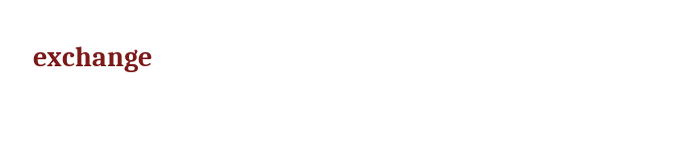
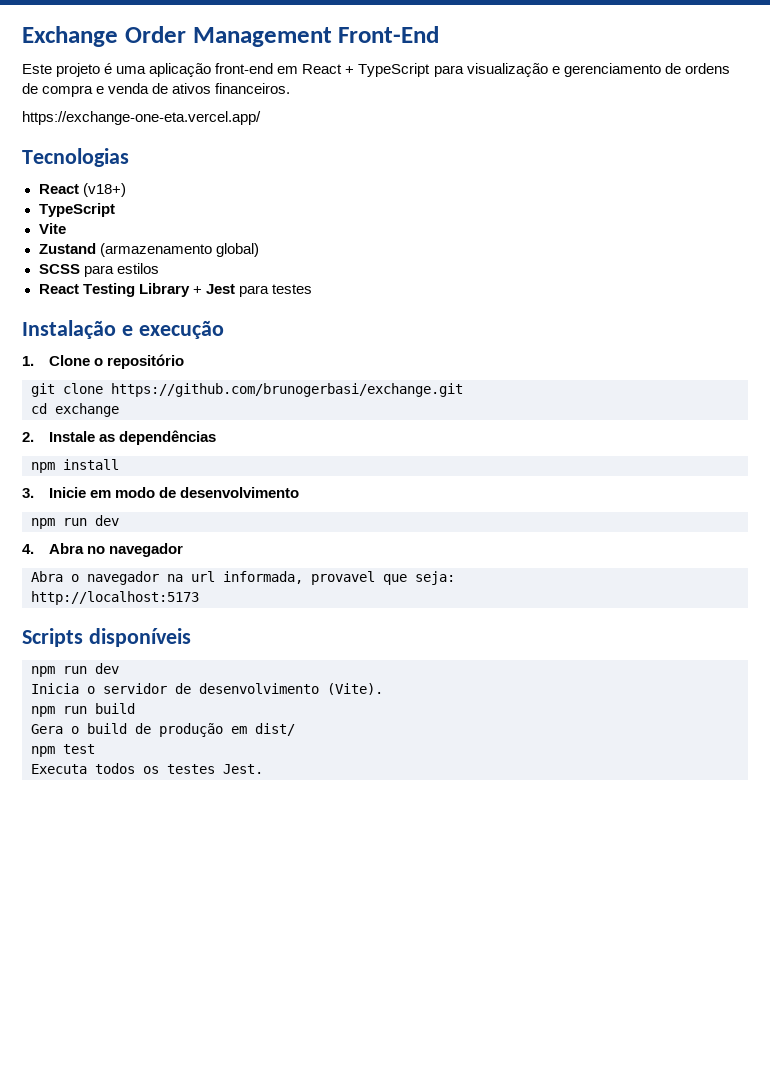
[32,46,153,73] exchange -> [22,26,440,47] [22,63,730,77] [22,83,291,97] [22,111,261,125] [22,148,129,167] [38,183,126,197] [38,203,115,217] [38,223,66,234] [38,243,259,257] [38,263,159,277] [38,283,312,297] [22,320,224,339] [22,354,184,369] [31,383,463,397] [31,403,119,417] [22,430,216,445] [31,459,119,473] [22,487,299,498] [31,515,119,529] [22,543,183,557] [31,571,455,585] [31,591,199,605] [22,628,191,647] [31,663,119,677] [31,683,383,695] [31,703,135,717] [31,723,295,737] [31,744,95,757] [31,763,263,774] Exchange Order Management Front-End // Este projeto é uma aplicação front-end em React + TypeScript para visualização e gerenciamento de ordens de compra e venda de ativos financeiros. // https://exchange-one-eta.vercel.app/ // Tecnologias // React (v18+) // TypeScript // Vite // Zustand (armazenamento global) // SCSS para estilos // React Testing Library + Jest para testes // Instalação e execução // 1. Clone o repositório // git clone https://github.com/brunogerbasi/exchange.git // cd exchange // 2. Instale as dependências // npm install // 3. Inicie em modo de desenvolvimento // npm run dev // 4. Abra no navegador // Abra o navegador na url informada, provavel que seja: // http://localhost:5173 // Scripts disponíveis // npm run dev // Inicia o servidor de desenvolvimento (Vite). // npm run build // Gera o build de produção em dist/ // npm test // Executa todos os testes Jest.

